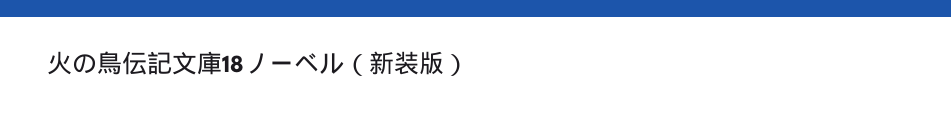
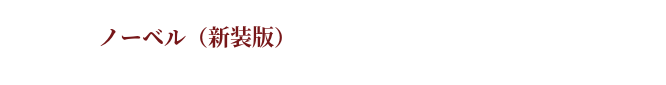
[47,51,244,75] 火の鳥伝記文庫18 -> (98, 37) none

